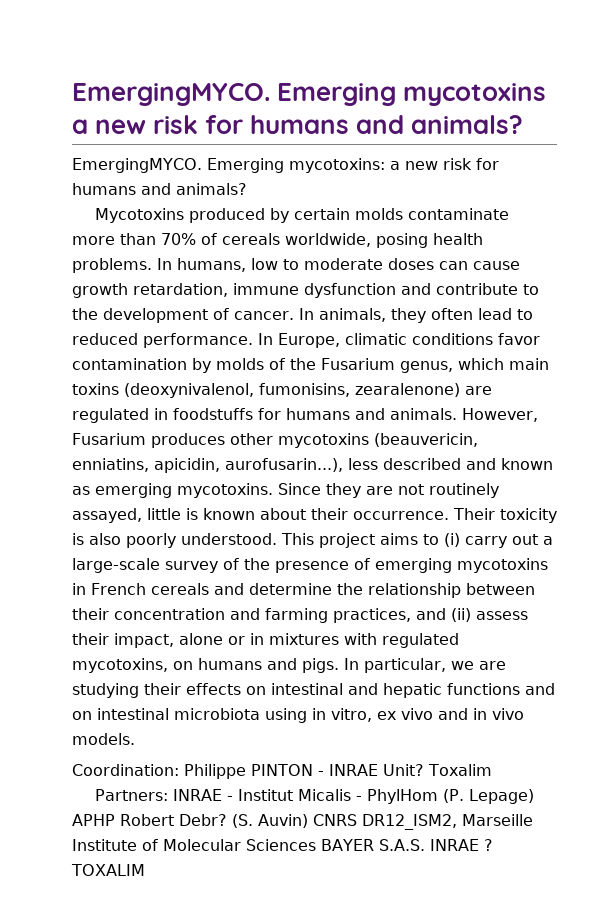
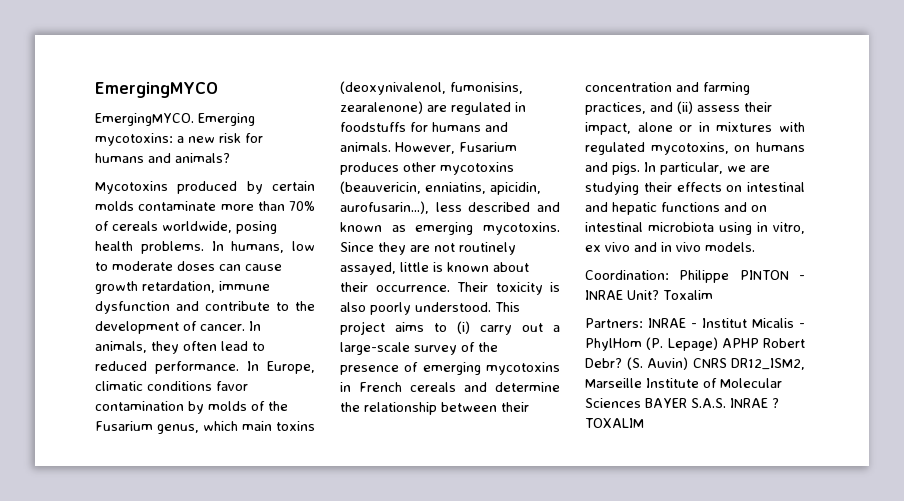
[72,83,547,106] [72,115,524,134] EmergingMYCO. Emerging mycotoxins a new risk for humans and animals? -> [95,82,218,98] EmergingMYCO

